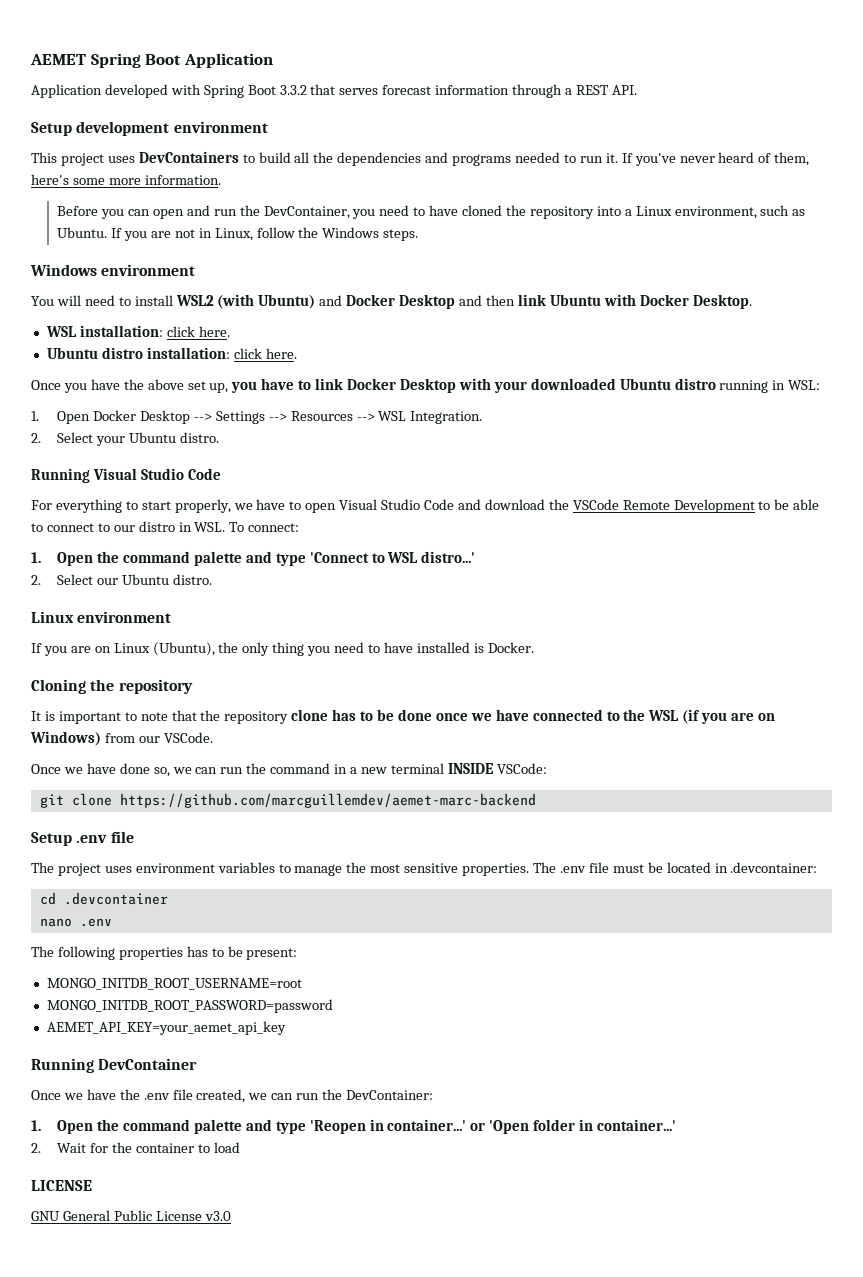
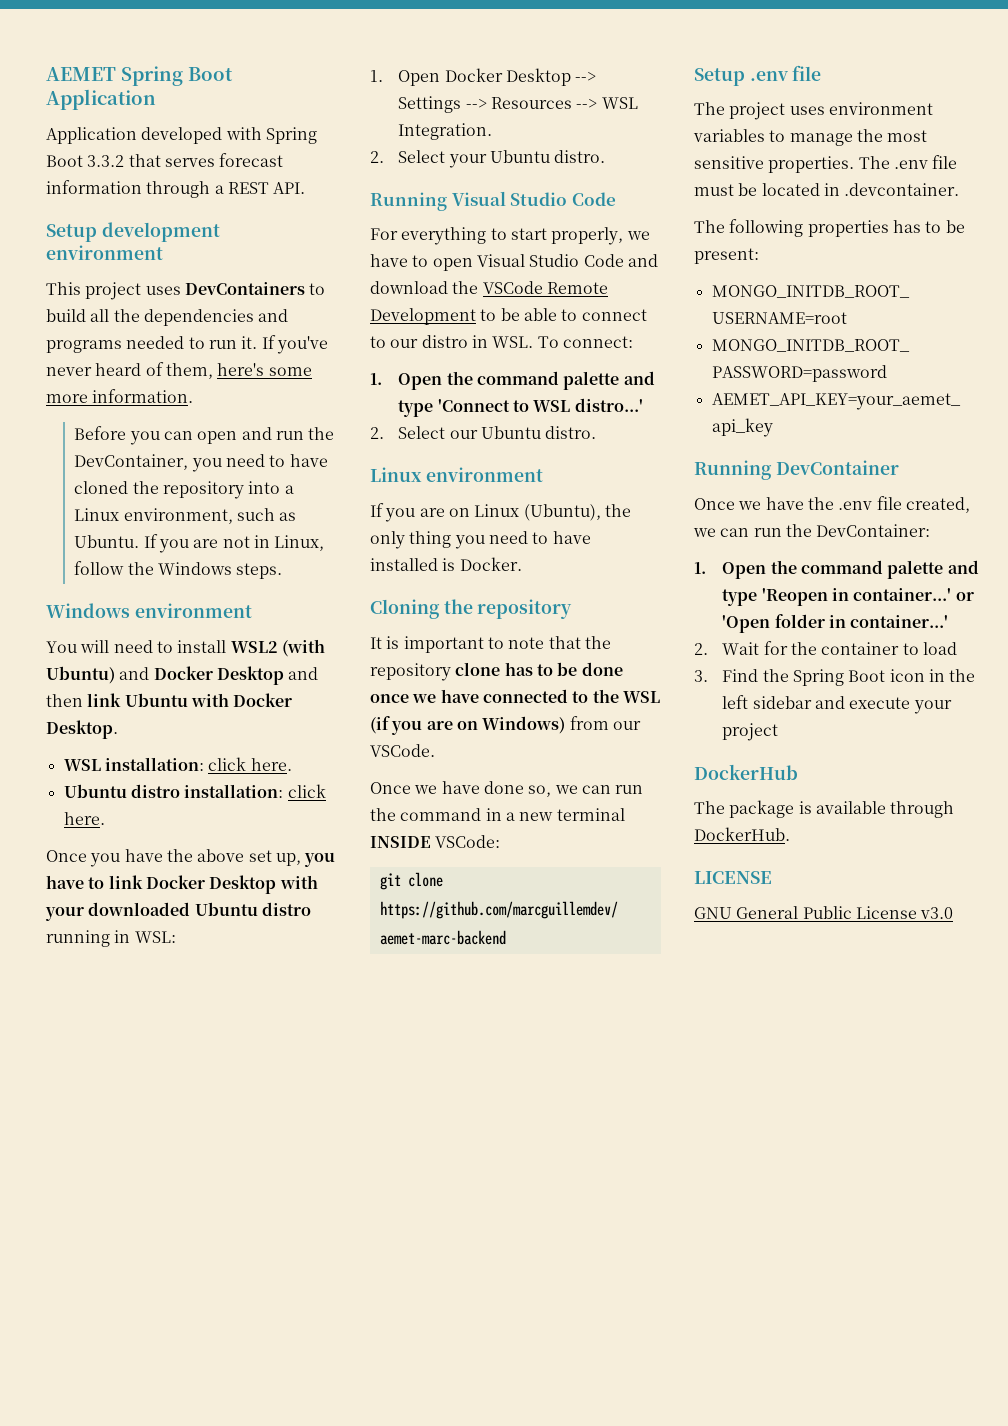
[730,862,818,873] [39,892,168,905] [39,918,112,927] .devcontainer: // cd .devcontainer // nano .env -> [844,183,960,196] .devcontainer.
(240, 1147) none -> [694,669,976,686] [722,695,952,714] [722,723,779,741] [694,764,798,780] [694,800,955,818] [694,827,790,841] // 3. Find the Spring Boot icon in the left sidebar and execute your project // DockerHub // The package is available through DockerHub.

